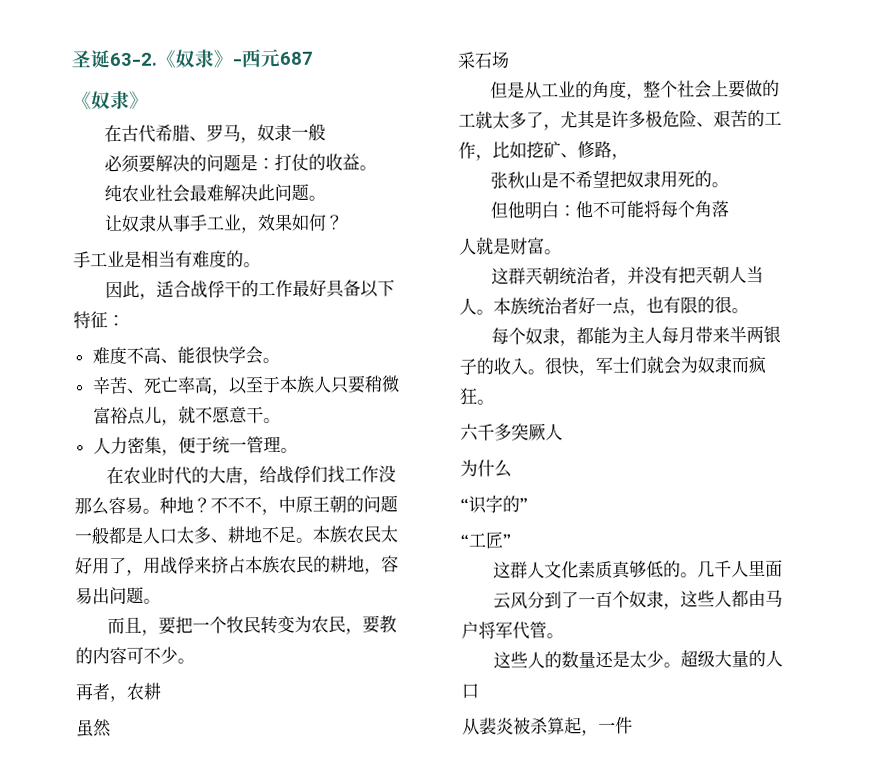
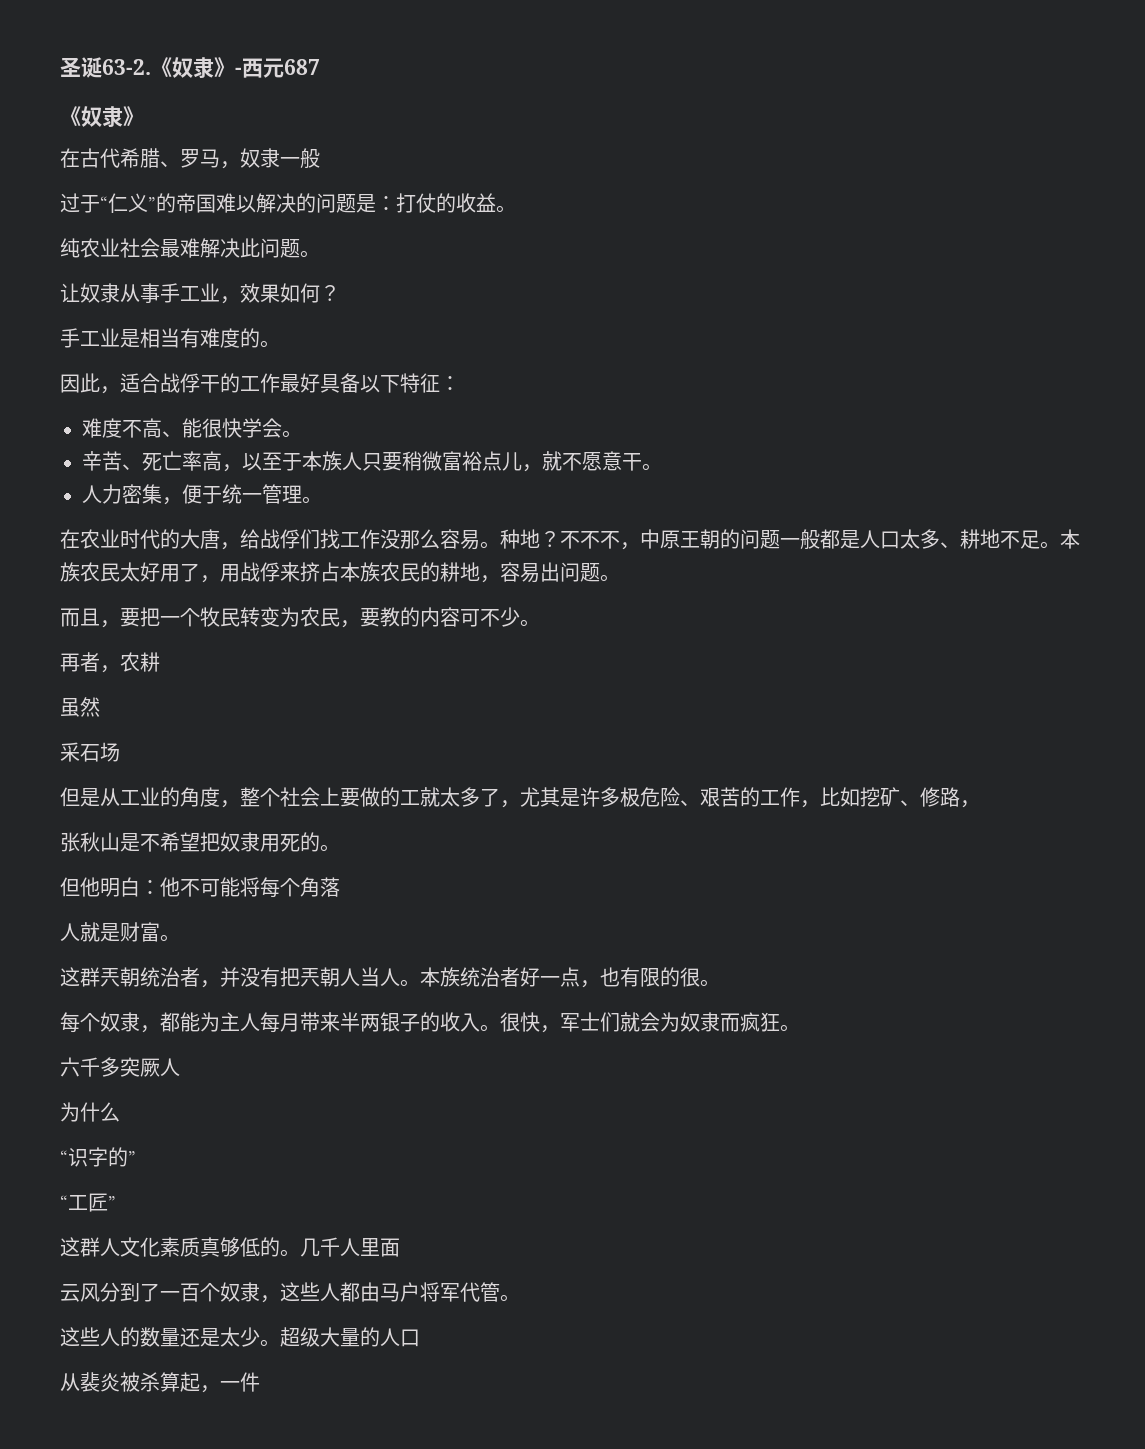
[104,154,157,173] 必须要 -> [60,193,256,213] 过于“仁义”的帝国难以

